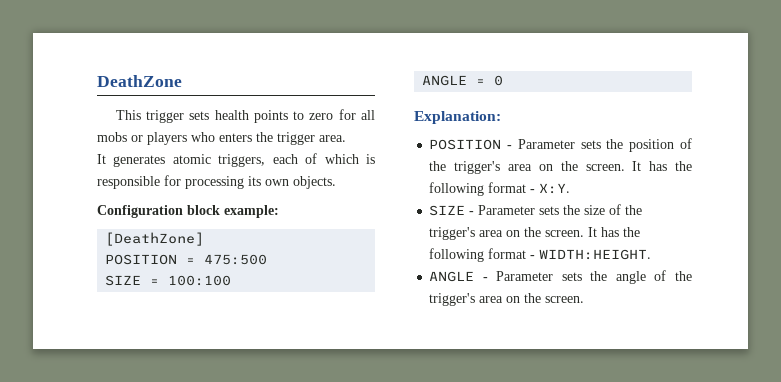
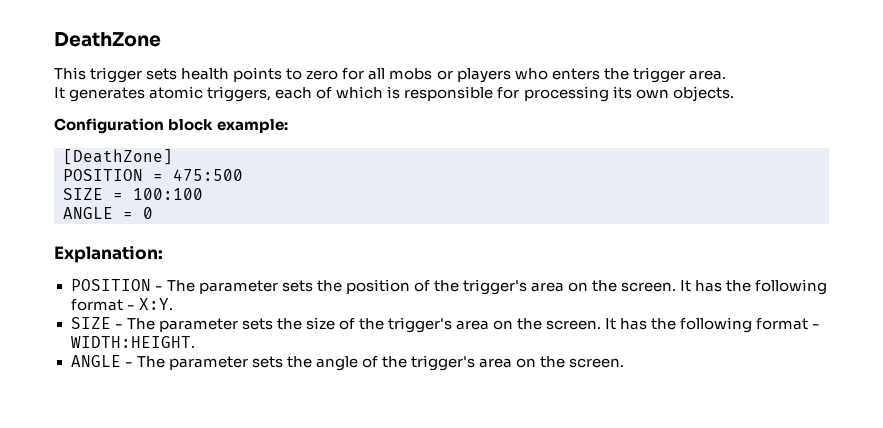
[517,139,575,149] Parameter -> [166,280,278,294] The parameter
[478,205,536,215] Parameter -> [126,318,238,332] The parameter
[496,271,554,281] Parameter -> [136,356,248,370] The parameter

